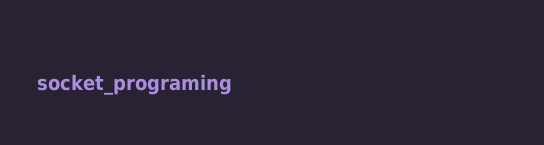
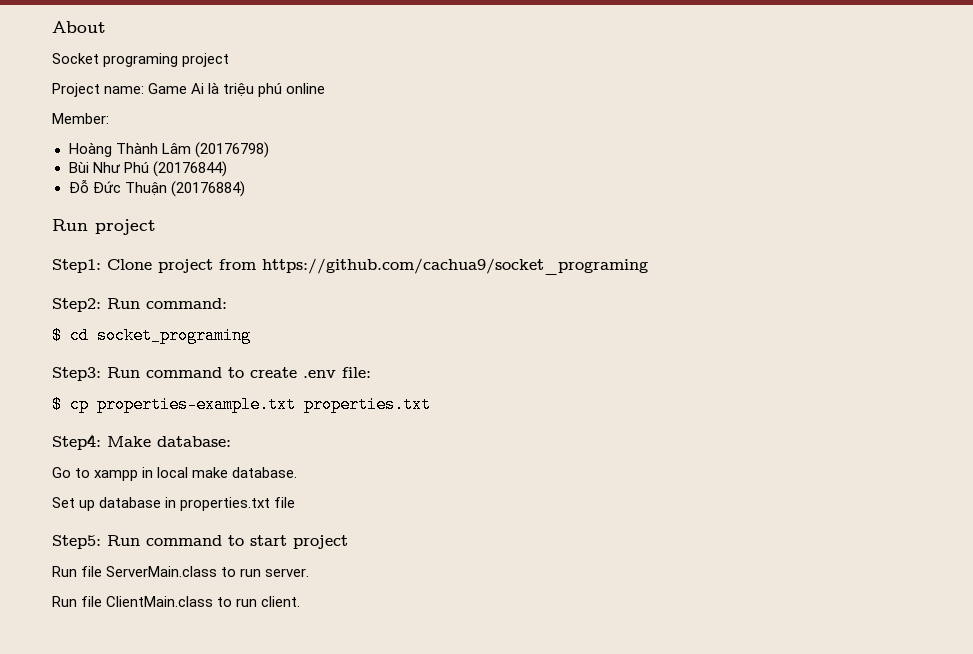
[37,74,232,95] socket_programing -> [52,21,106,33] [52,53,230,67] [52,82,326,97] [52,113,109,124] [68,142,269,158] [68,161,227,177] [68,179,245,197] [52,219,156,235] [52,258,648,275] [52,298,227,312] [52,327,251,344] [52,367,371,381] [52,396,431,413] [52,434,231,450] [52,467,298,481] [52,497,296,511] [52,535,348,549] [52,566,310,577] [52,596,301,607] About // Socket programing project // Project name: Game Ai là triệu phú online // Member: // Hoàng Thành Lâm (20176798) // Bùi Như Phú (20176844) // Đỗ Đức Thuận (20176884) // Run project // Step1: Clone project from https://github.com/cachua9/socket_programing // Step2: Run command: // $ cd socket_programing // Step3: Run command to create .env file: // $ cp properties-example.txt properties.txt // Step4: Make database: // Go to xampp in local make database. // Set up database in properties.txt file // Step5: Run command to start project // Run file ServerMain.class to run server. // Run file ClientMain.class to run client.

